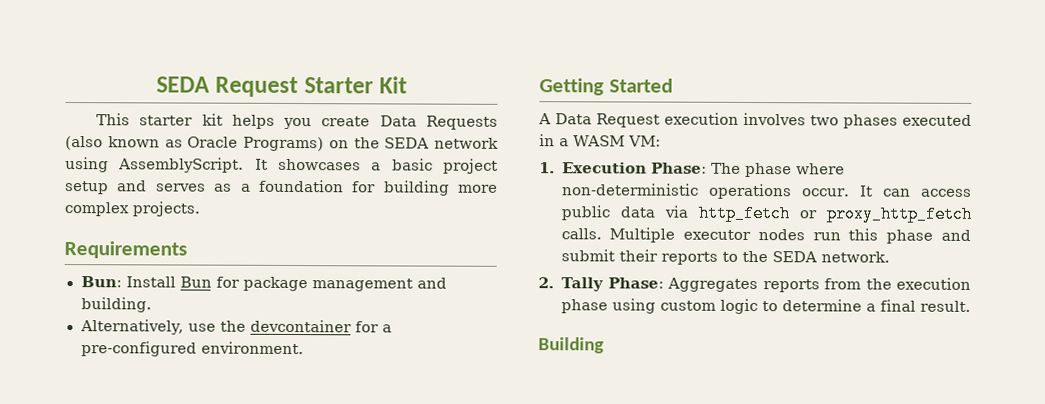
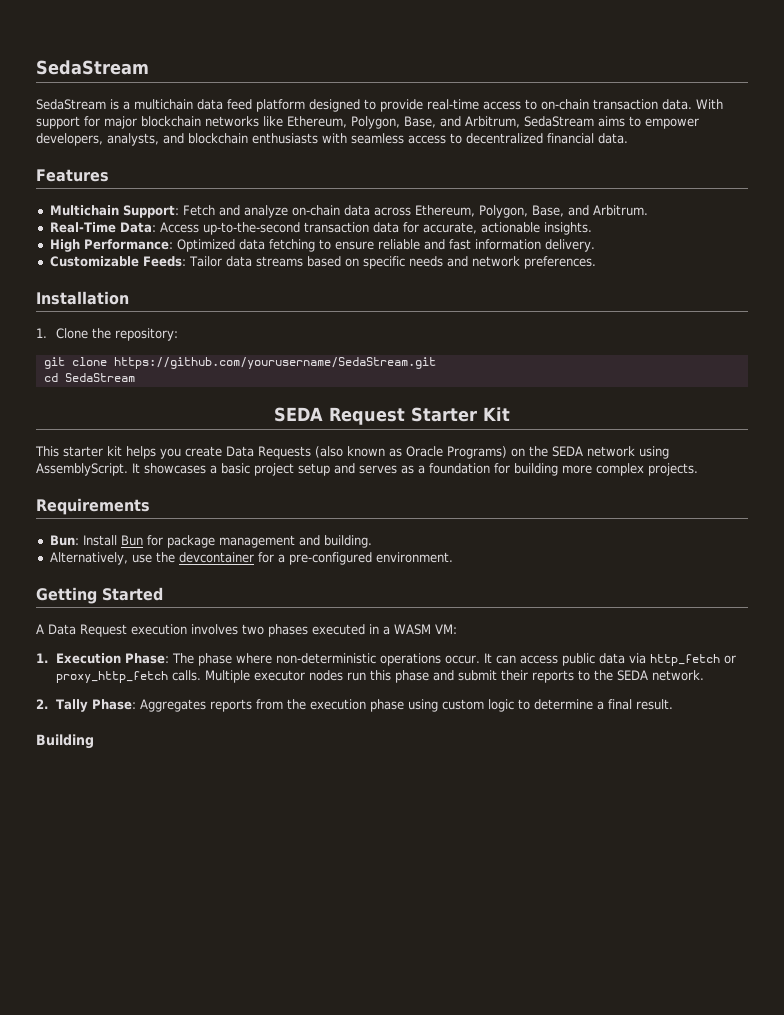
(155, 84) none -> [36,60,149,75] [36,99,723,112] [36,116,699,129] [36,133,628,146] [36,169,109,182] [49,205,648,218] [49,222,592,235] [49,239,595,252] [49,256,596,269] [36,291,129,305] [36,328,179,341] [43,357,436,369] [43,373,135,382] SedaStream // SedaStream is a multichain data feed platform designed to provide real-time access to on-chain transaction data. With support for major blockchain networks like Ethereum, Polygon, Base, and Arbitrum, SedaStream aims to empower developers, analysts, and blockchain enthusiasts with seamless access to decentralized financial data. // Features // Multichain Support: Fetch and analyze on-chain data across Ethereum, Polygon, Base, and Arbitrum. // Real-Time Data: Access up-to-the-second transaction data for accurate, actionable insights. // High Performance: Optimized data fetching to ensure reliable and fast information delivery. // Customizable Feeds: Tailor data streams based on specific needs and network preferences. // Installation // 1. Clone the repository: // git clone https://github.com/yourusername/SedaStream.git // cd SedaStream //

